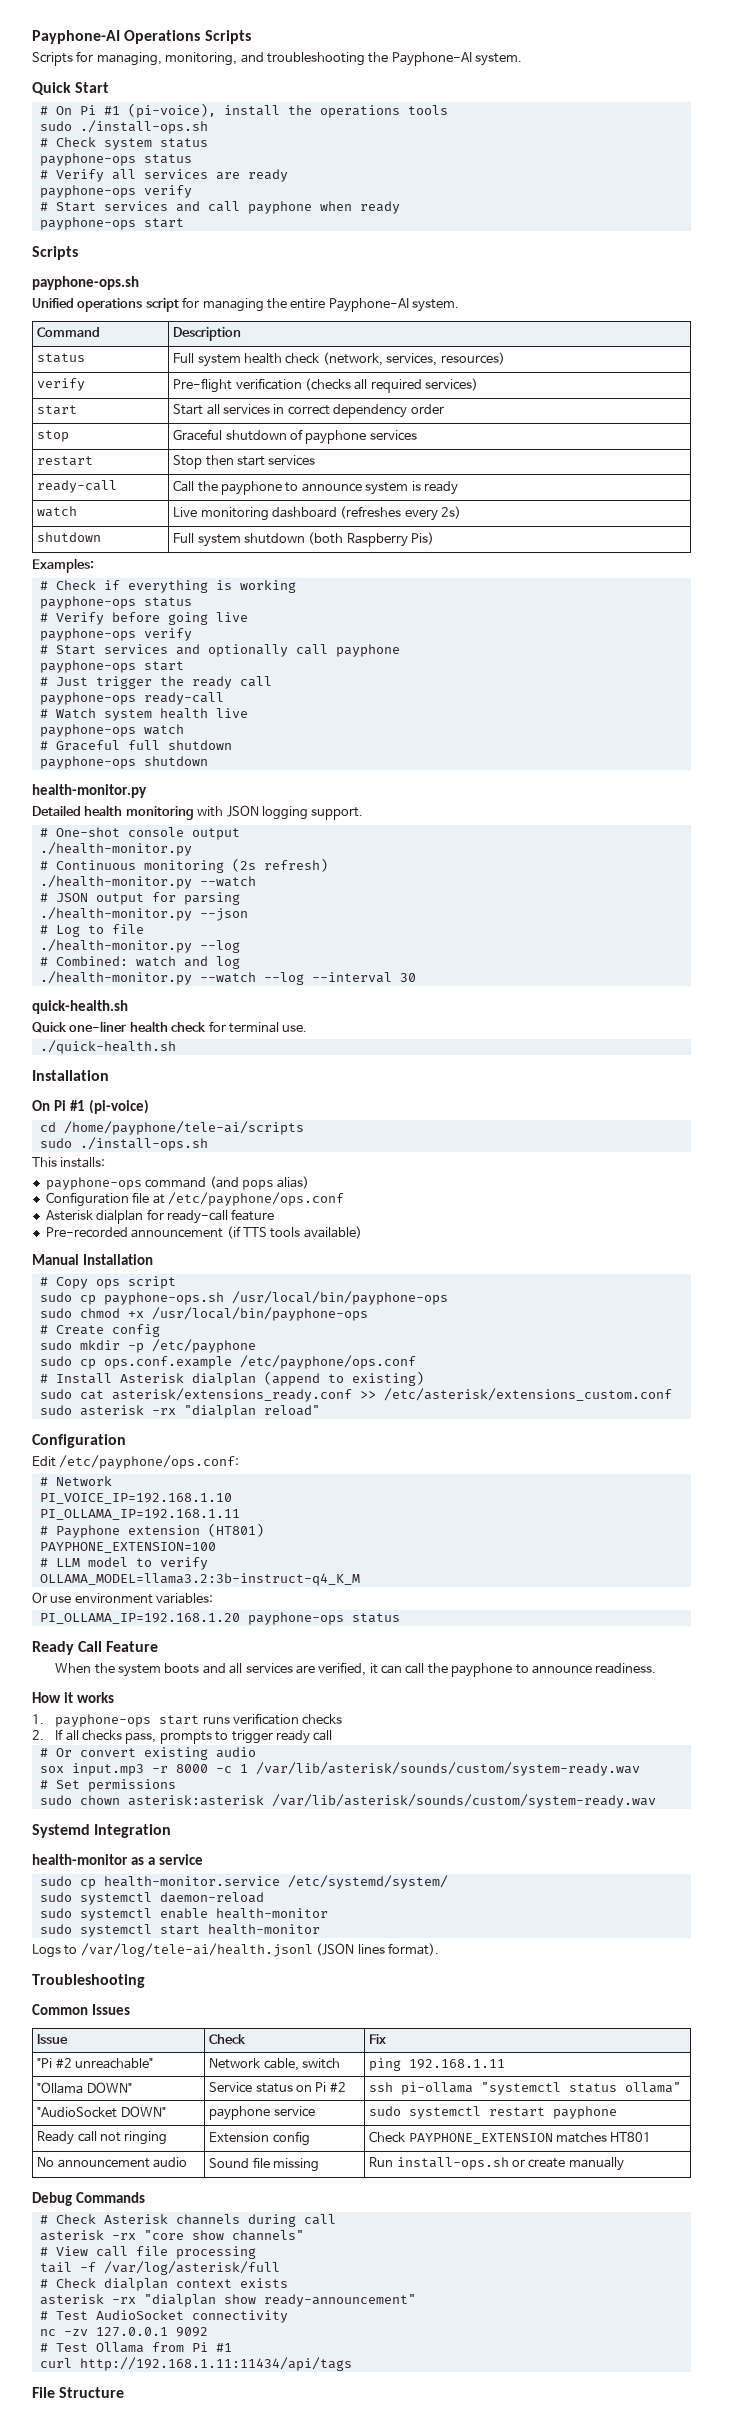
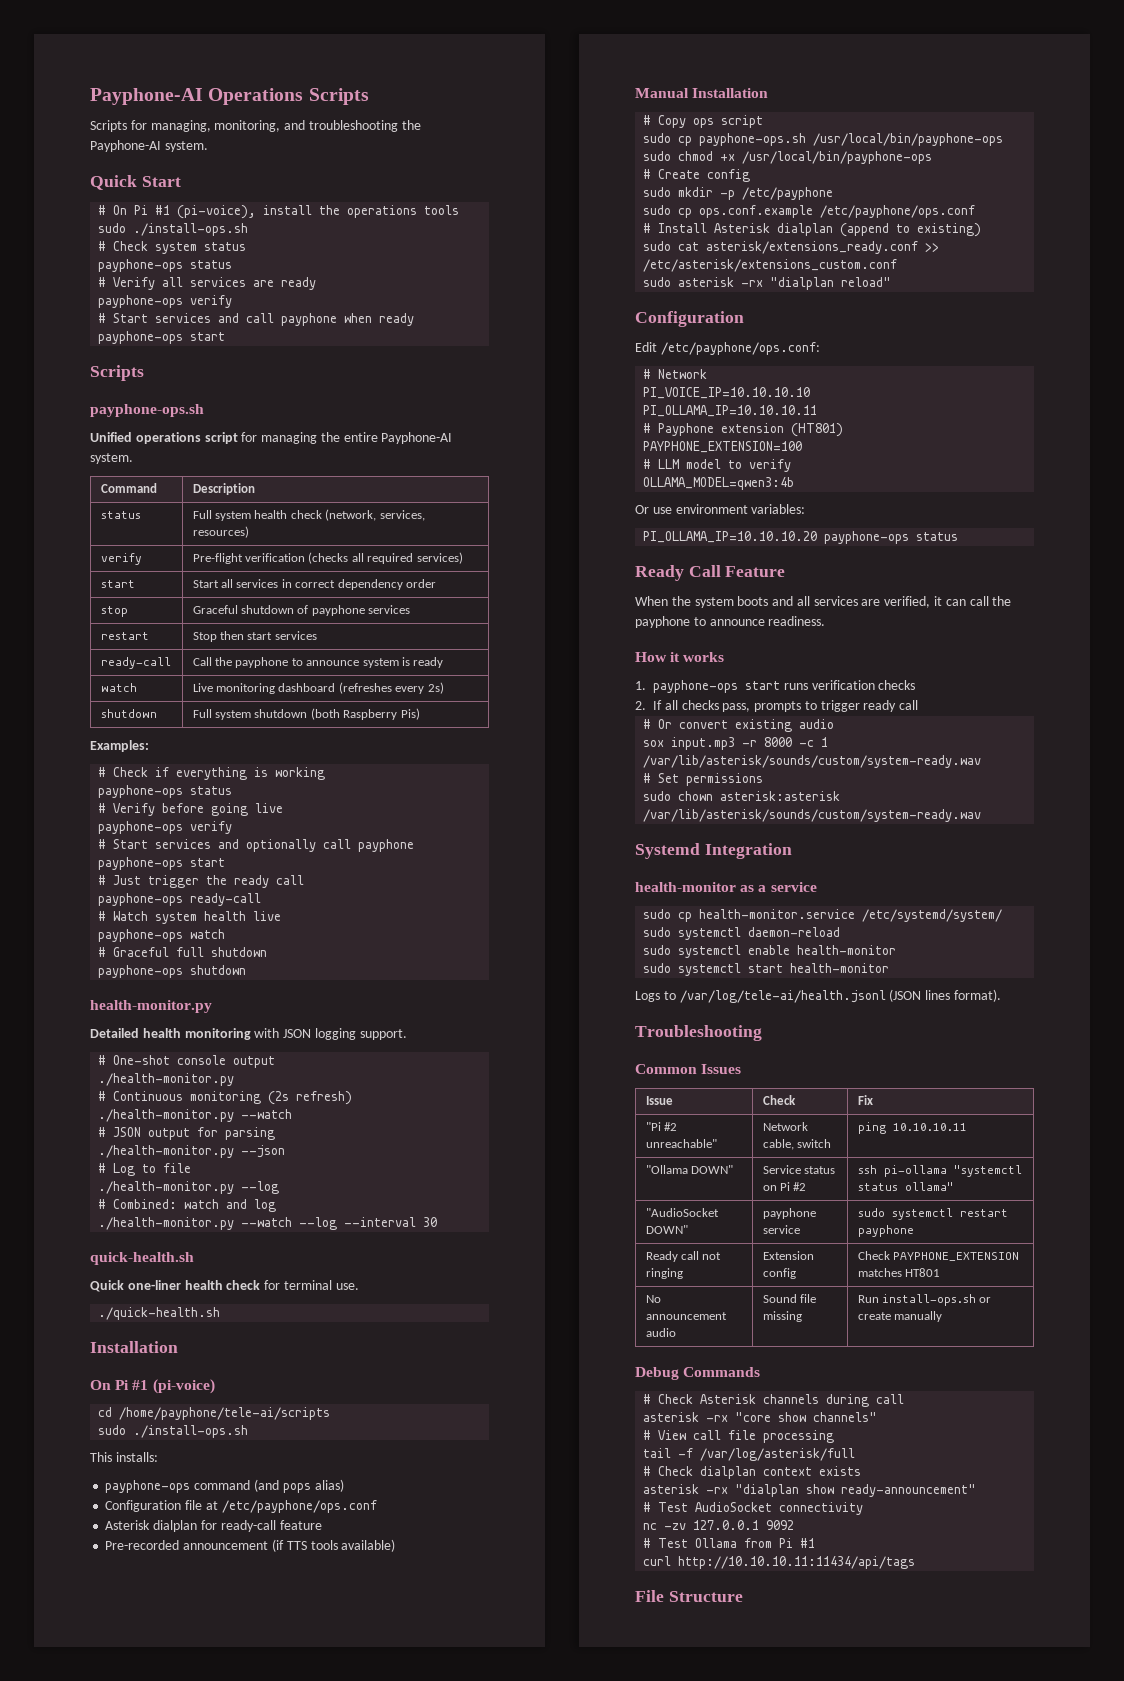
[39,1493,232,1504] [39,1509,240,1520] PI_VOICE_IP=192.168.1.10 // PI_OLLAMA_IP=192.168.1.11 -> [643,387,811,399] [643,405,818,417] PI_VOICE_IP=10.10.10.10 // PI_OLLAMA_IP=10.10.10.11
[39,1573,360,1586] OLLAMA_MODEL=llama3.2:3b-instruct-q4_K_M -> [643,477,795,490] OLLAMA_MODEL=qwen3:4b
[39,1613,240,1624] PI_OLLAMA_IP=192.168.1.20 -> [643,531,818,543] PI_OLLAMA_IP=10.10.10.20
[409,2059,506,2069] 192.168.1.11 -> [892,1123,967,1131] 10.10.10.11
[79,2357,352,2371] http://192.168.1.11:11434/api/tags -> [678,1556,916,1569] http://10.10.10.11:11434/api/tags

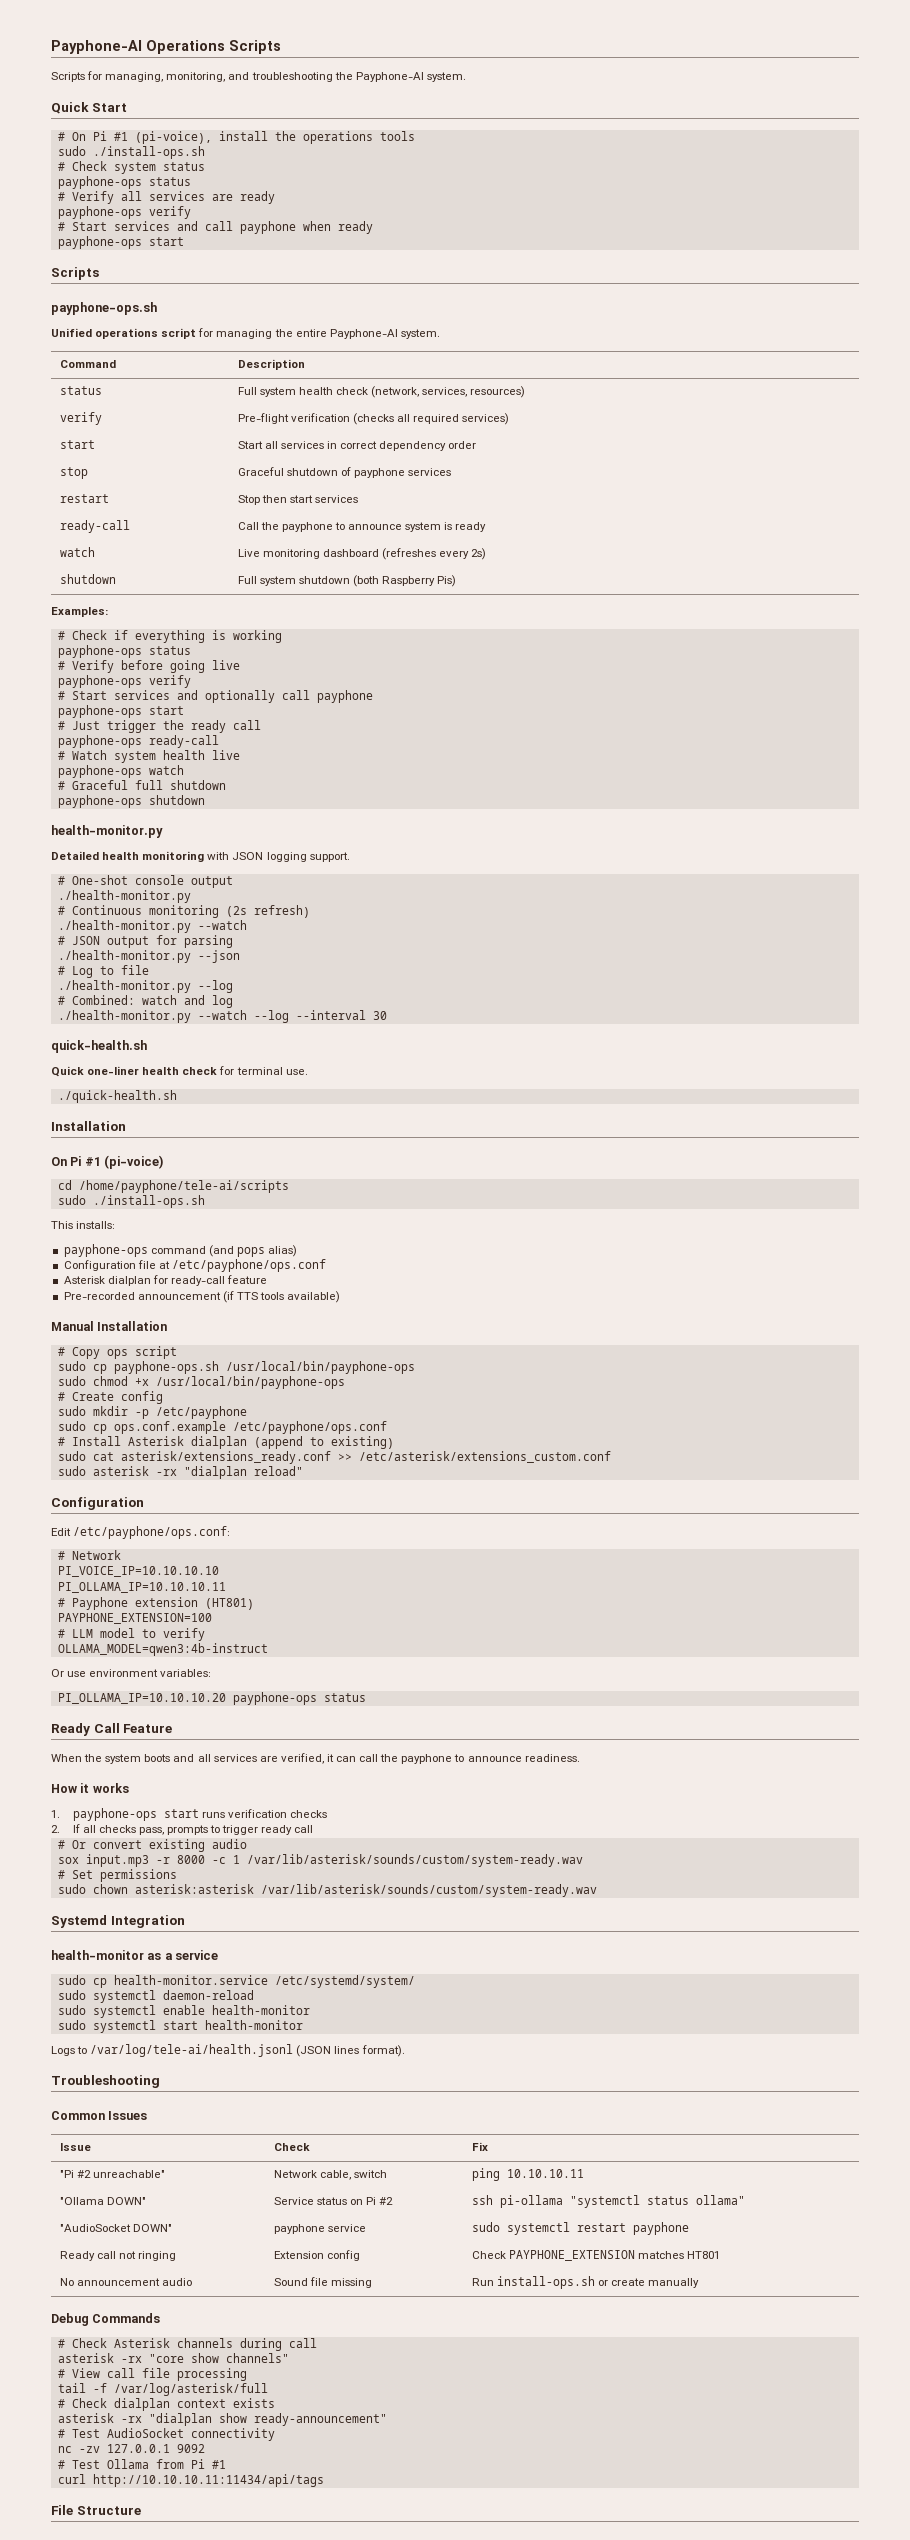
[643,477,795,490] OLLAMA_MODEL=qwen3:4b -> [57,1643,268,1656] OLLAMA_MODEL=qwen3:4b-instruct

